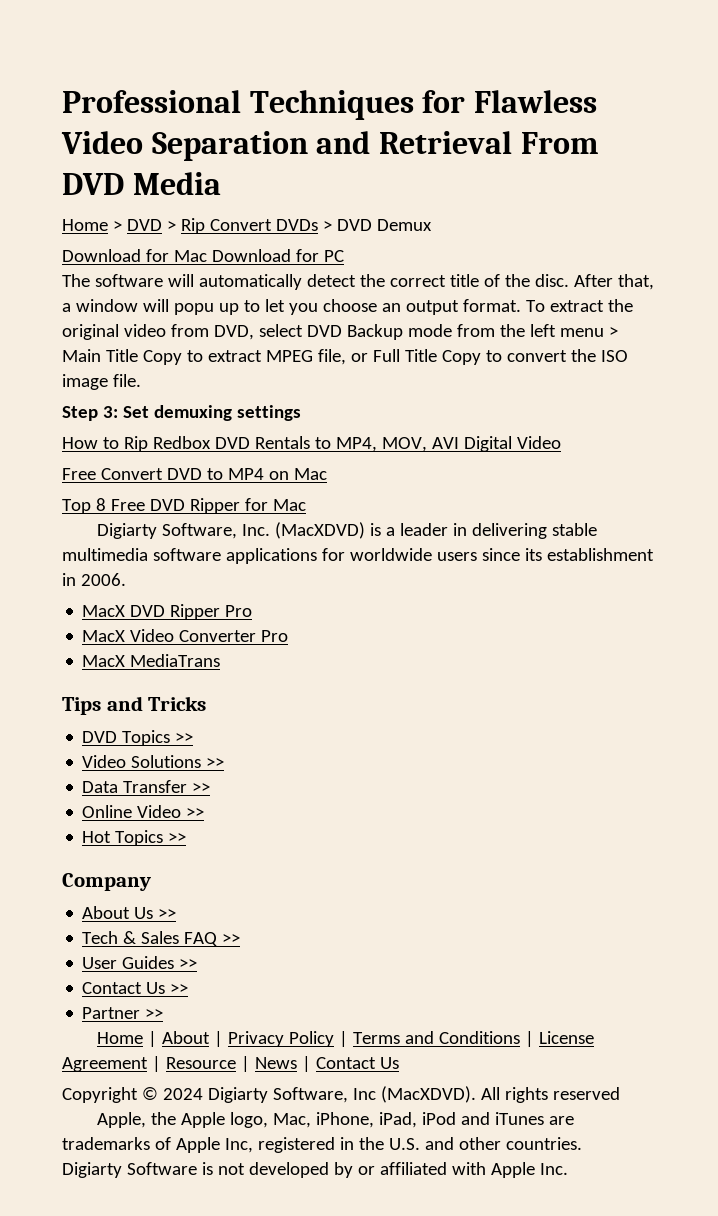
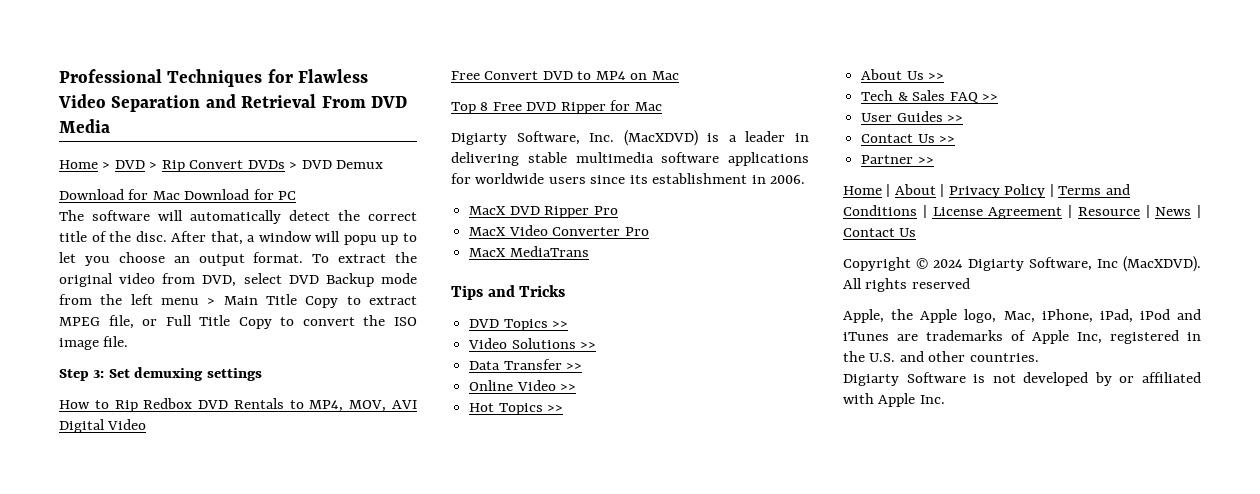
[62,873,151,891] // Company -> (564, 408) none

